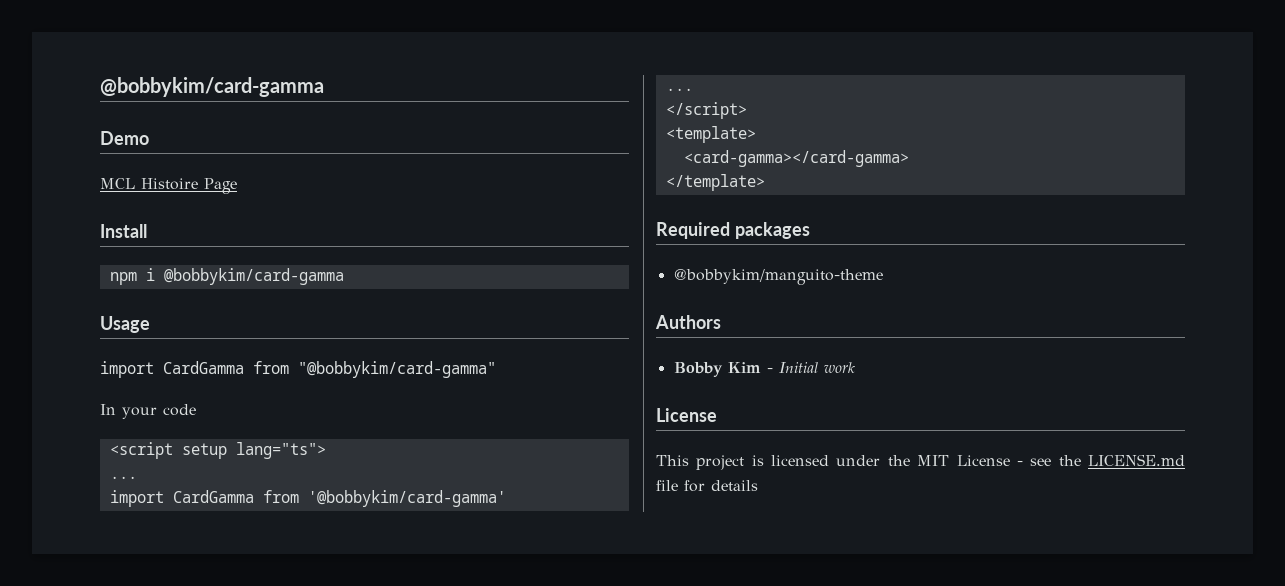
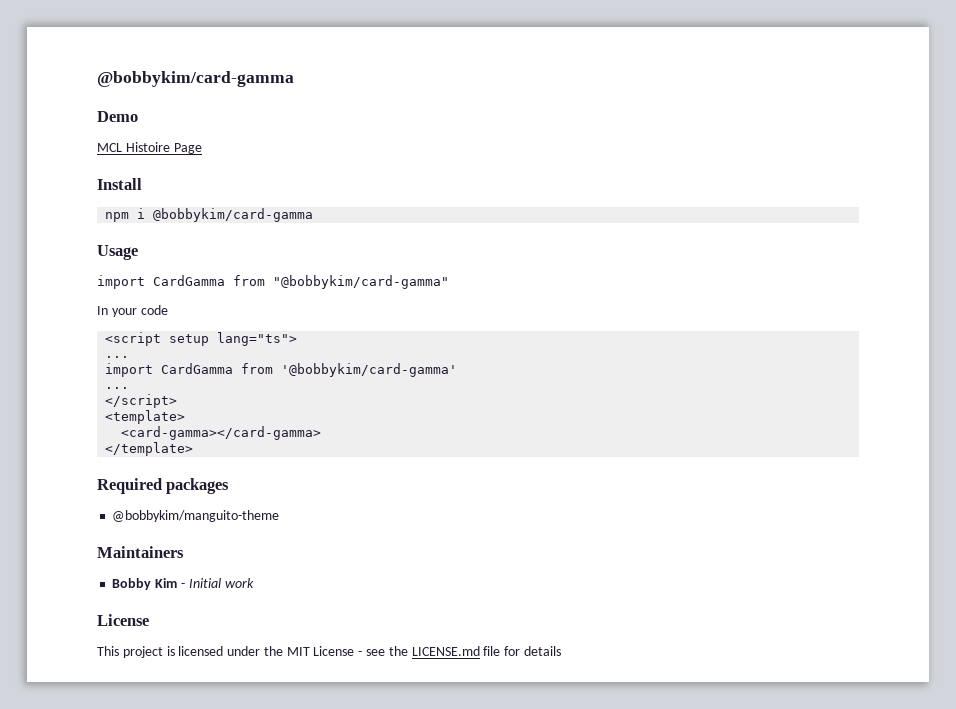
[655,315,721,329] Authors -> [97,546,184,558] Maintainers

